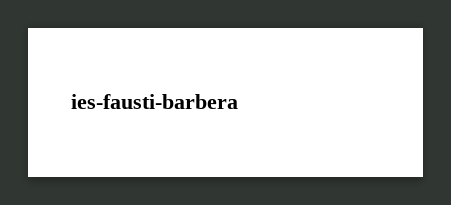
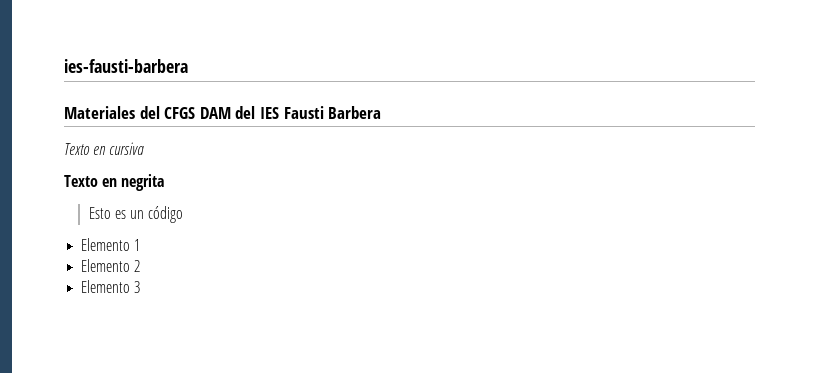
(238, 101) none -> [64,106,382,119] [64,142,145,155] [64,174,165,191] [88,206,184,223] [81,238,141,251] [81,259,141,272] [81,280,141,293] // Materiales del CFGS DAM del IES Fausti Barbera // Texto en cursiva // Texto en negrita // Esto es un código // Elemento 1 // Elemento 2 // Elemento 3

